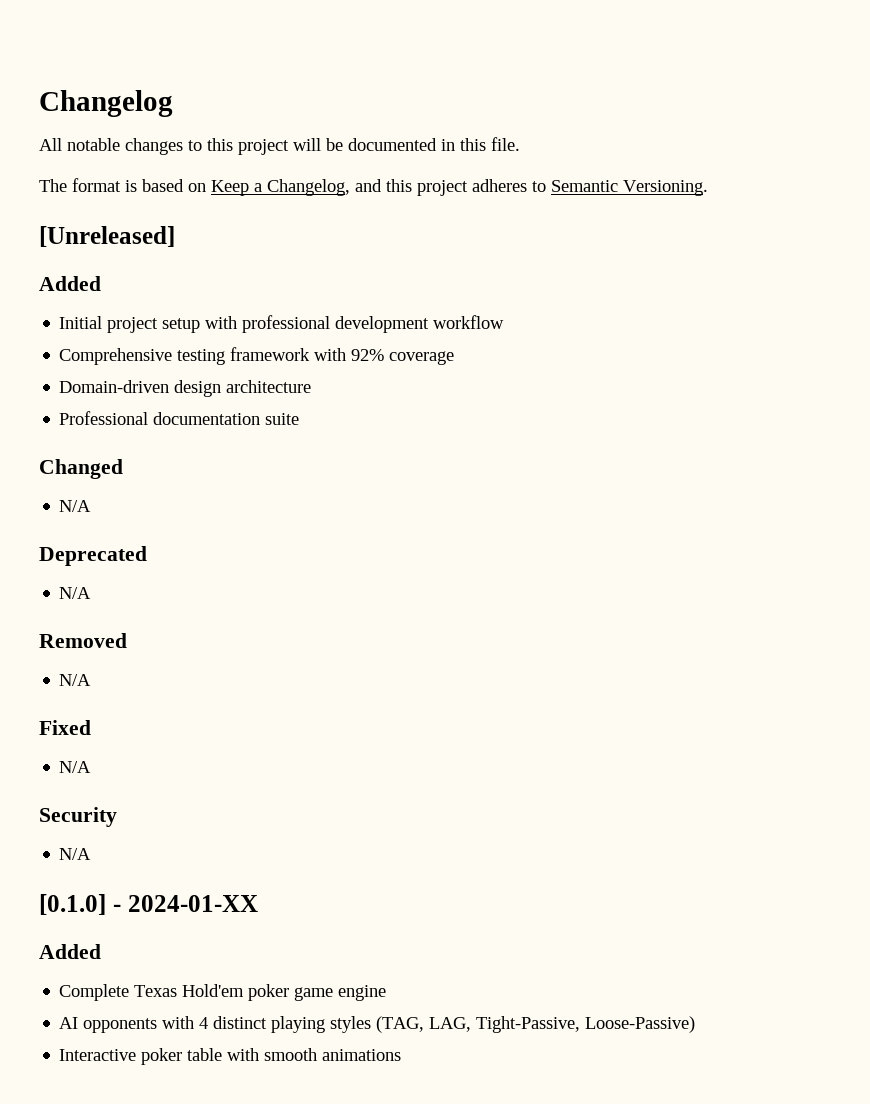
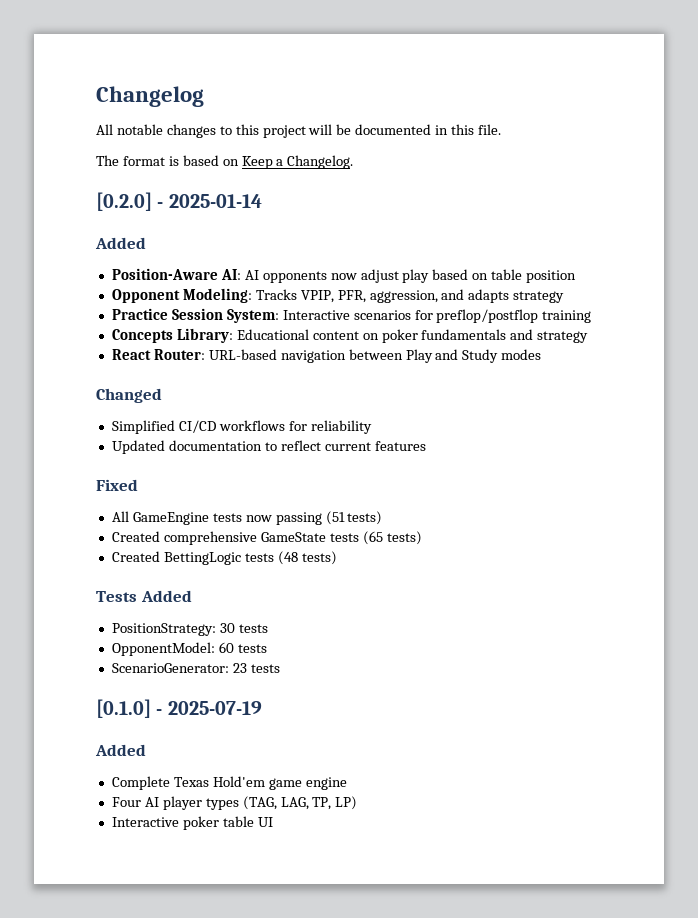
[267,179,708,196] [39,226,175,247] [39,276,101,291] [59,315,505,333] [59,347,455,365] [59,380,312,397] [59,411,300,425] [39,459,123,479] [59,500,92,512] [39,546,147,566] [59,587,92,599] [39,633,127,648] [59,674,92,686] [39,720,91,735] [59,761,92,773] [39,807,117,827] [59,848,92,860] Changelog, and this project adheres to Semantic Versioning. // [Unreleased] // Added // Initial project setup with professional development workflow // Comprehensive testing framework with 92% coverage // Domain-driven design architecture // Professional documentation suite // Changed // N/A // Deprecated // N/A // Removed // N/A // Fixed // N/A // Security // N/A -> [287,155,354,169] [96,192,262,211] [95,237,146,249] [111,268,577,283] [111,288,565,303] [111,308,592,323] [111,328,589,343] [111,349,542,363] [96,388,162,403] [111,420,372,434] [111,440,426,454] [96,479,138,491] [111,511,383,525] [111,531,422,545] [111,551,337,565] [96,590,192,602] [111,623,268,636] [111,642,267,656] [111,663,280,673] Changelog. // [0.2.0] - 2025-01-14 // Added // Position-Aware AI: AI opponents now adjust play based on table position // Opponent Modeling: Tracks VPIP, PFR, aggression, and adapts strategy // Practice Session System: Interactive scenarios for preflop/postflop training // Concepts Library: Educational content on poker fundamentals and strategy // React Router: URL-based navigation between Play and Study modes // Changed // Simplified CI/CD workflows for reliability // Updated documentation to reflect current features // Fixed // All GameEngine tests now passing (51 tests) // Created comprehensive GameState tests (65 tests) // Created BettingLogic tests (48 tests) // Tests Added // PositionStrategy: 30 tests // OpponentModel: 60 tests // ScenarioGenerator: 23 tests
[127,895,258,912] 2024-01-XX -> [167,701,262,715] 2025-07-19
[248,984,290,1001] poker -> (265, 781) none
[59,1016,696,1033] AI opponents with 4 distinct playing styles (TAG, LAG, Tight-Passive, Loose-Passive) -> [111,796,358,810] Four AI player types (TAG, LAG, TP, LP)
[227,1048,402,1061] with smooth animations -> [257,817,273,827] UI

